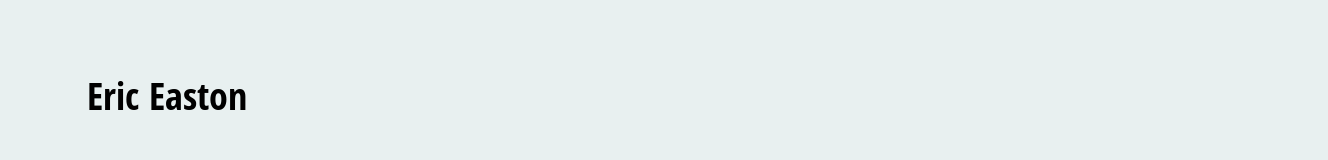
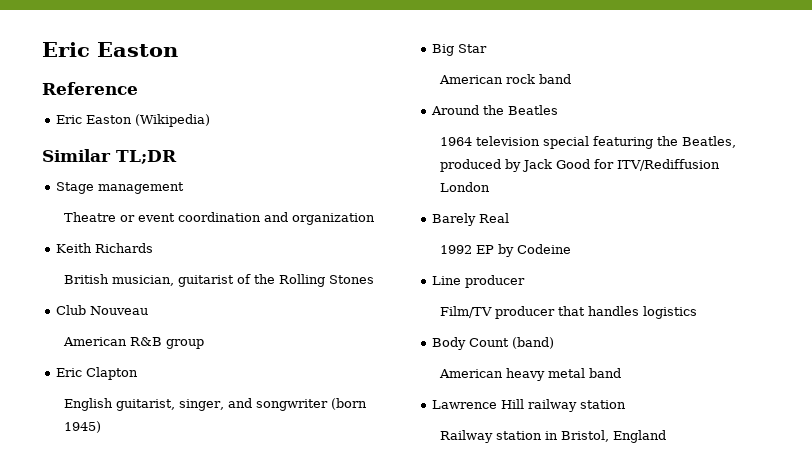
[87,81,248,110] Eric Easton -> [42,42,178,57] [42,82,138,95] [56,114,211,127] [42,149,177,164] [56,182,185,194] [63,212,375,225] [56,243,154,253] [63,274,374,287] [56,305,149,315] [62,337,204,349] [56,367,139,380] [63,398,367,411] [63,421,101,433] [432,44,488,56] [438,74,571,84] [431,105,559,115] [439,136,736,149] [439,159,720,172] [439,182,490,192] [432,213,510,226] [439,244,571,257] [432,275,526,288] [439,306,697,319] [432,337,555,350] [438,368,621,381] [432,399,627,412] [439,430,666,443] Eric Easton // Reference // Eric Easton (Wikipedia) // Similar TL;DR // Stage management // Theatre or event coordination and organization // Keith Richards // British musician, guitarist of the Rolling Stones // Club Nouveau // American R&B group // Eric Clapton // English guitarist, singer, and songwriter (born 1945) // Big Star // American rock band // Around the Beatles // 1964 television special featuring the Beatles, produced by Jack Good for ITV/Rediffusion London // Barely Real // 1992 EP by Codeine // Line producer // Film/TV producer that handles logistics // Body Count (band) // American heavy metal band // Lawrence Hill railway station // Railway station in Bristol, England

